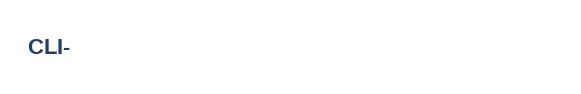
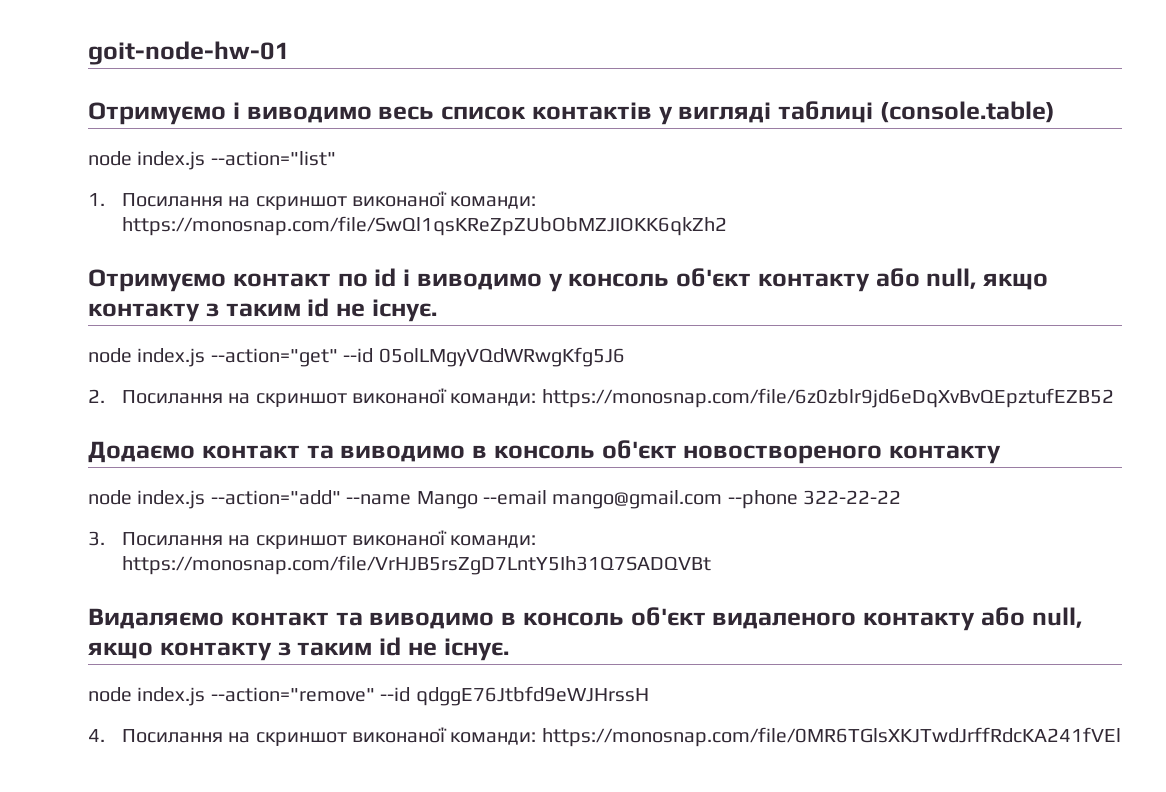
[28,39,70,54] CLI- -> [88,41,290,65] [88,101,1055,125] [88,151,336,170] [88,191,537,210] [121,216,727,236] [88,268,1048,292] [88,298,437,322] [88,347,625,367] [88,388,1114,408] [88,440,1001,464] [88,490,902,509] [88,530,537,549] [121,555,711,575] [88,607,1082,631] [88,637,509,661] [88,686,649,706] [88,727,1121,747] goit-node-hw-01 // Отримуємо і виводимо весь список контактів у вигляді таблиці (console.table) // node index.js --action="list" // 1. Посилання на скриншот виконаної команди: https://monosnap.com/file/SwQl1qsKReZpZUbObMZJIOKK6qkZh2 // Отримуємо контакт по id і виводимо у консоль об'єкт контакту або null, якщо контакту з таким id не існує. // node index.js --action="get" --id 05olLMgyVQdWRwgKfg5J6 // 2. Посилання на скриншот виконаної команди: https://monosnap.com/file/6z0zblr9jd6eDqXvBvQEpztufEZB52 // Додаємо контакт та виводимо в консоль об'єкт новоствореного контакту // node index.js --action="add" --name Mango --email mango@gmail.com --phone 322-22-22 // 3. Посилання на скриншот виконаної команди: https://monosnap.com/file/VrHJB5rsZgD7LntY5Ih31Q7SADQVBt // Видаляємо контакт та виводимо в консоль об'єкт видаленого контакту або null, якщо контакту з таким id не існує. // node index.js --action="remove" --id qdggE76Jtbfd9eWJHrssH // 4. Посилання на скриншот виконаної команди: https://monosnap.com/file/0MR6TGlsXKJTwdJrffRdcKA241fVEl

